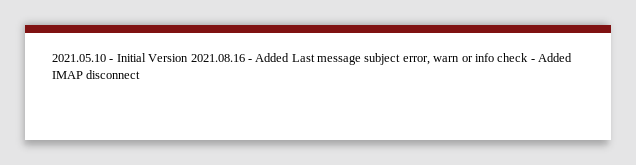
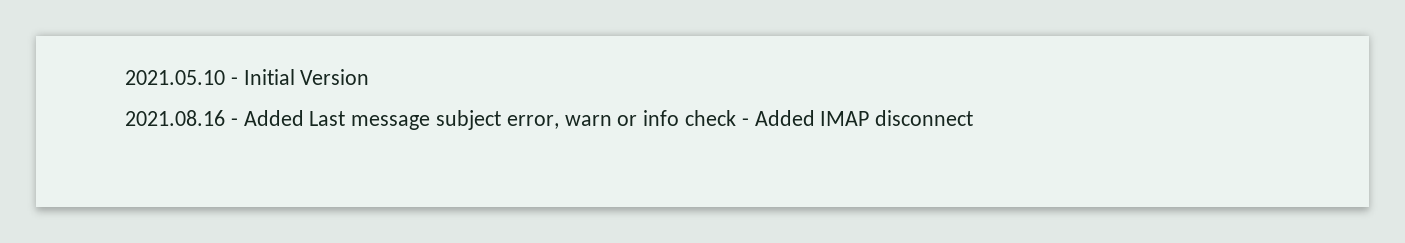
(189, 58) none -> (370, 77) //

